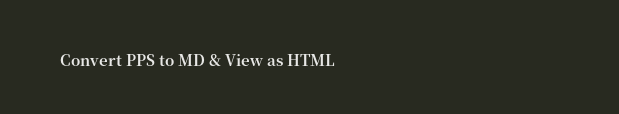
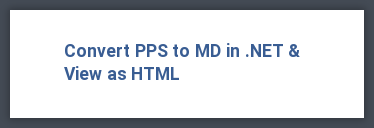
(206, 60) none -> [225,43,284,57] in .NET

